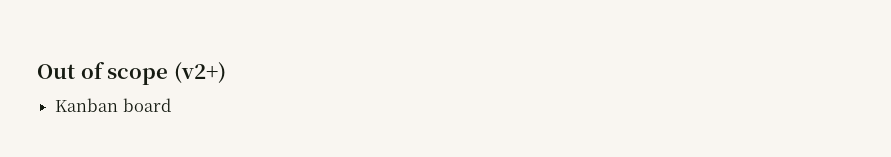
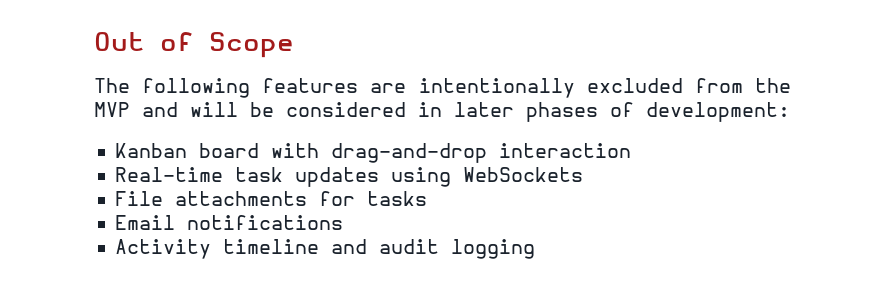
[107,62,226,85] [55,98,171,112] scope (v2+) // Kanban board -> [209,32,294,58] [94,78,791,98] [94,102,790,122] [115,143,632,163] [115,167,584,187] [115,191,428,206] [115,215,344,230] [115,239,536,259] Scope // The following features are intentionally excluded from the MVP and will be considered in later phases of development: // Kanban board with drag-and-drop interaction // Real-time task updates using WebSockets // File attachments for tasks // Email notifications // Activity timeline and audit logging

